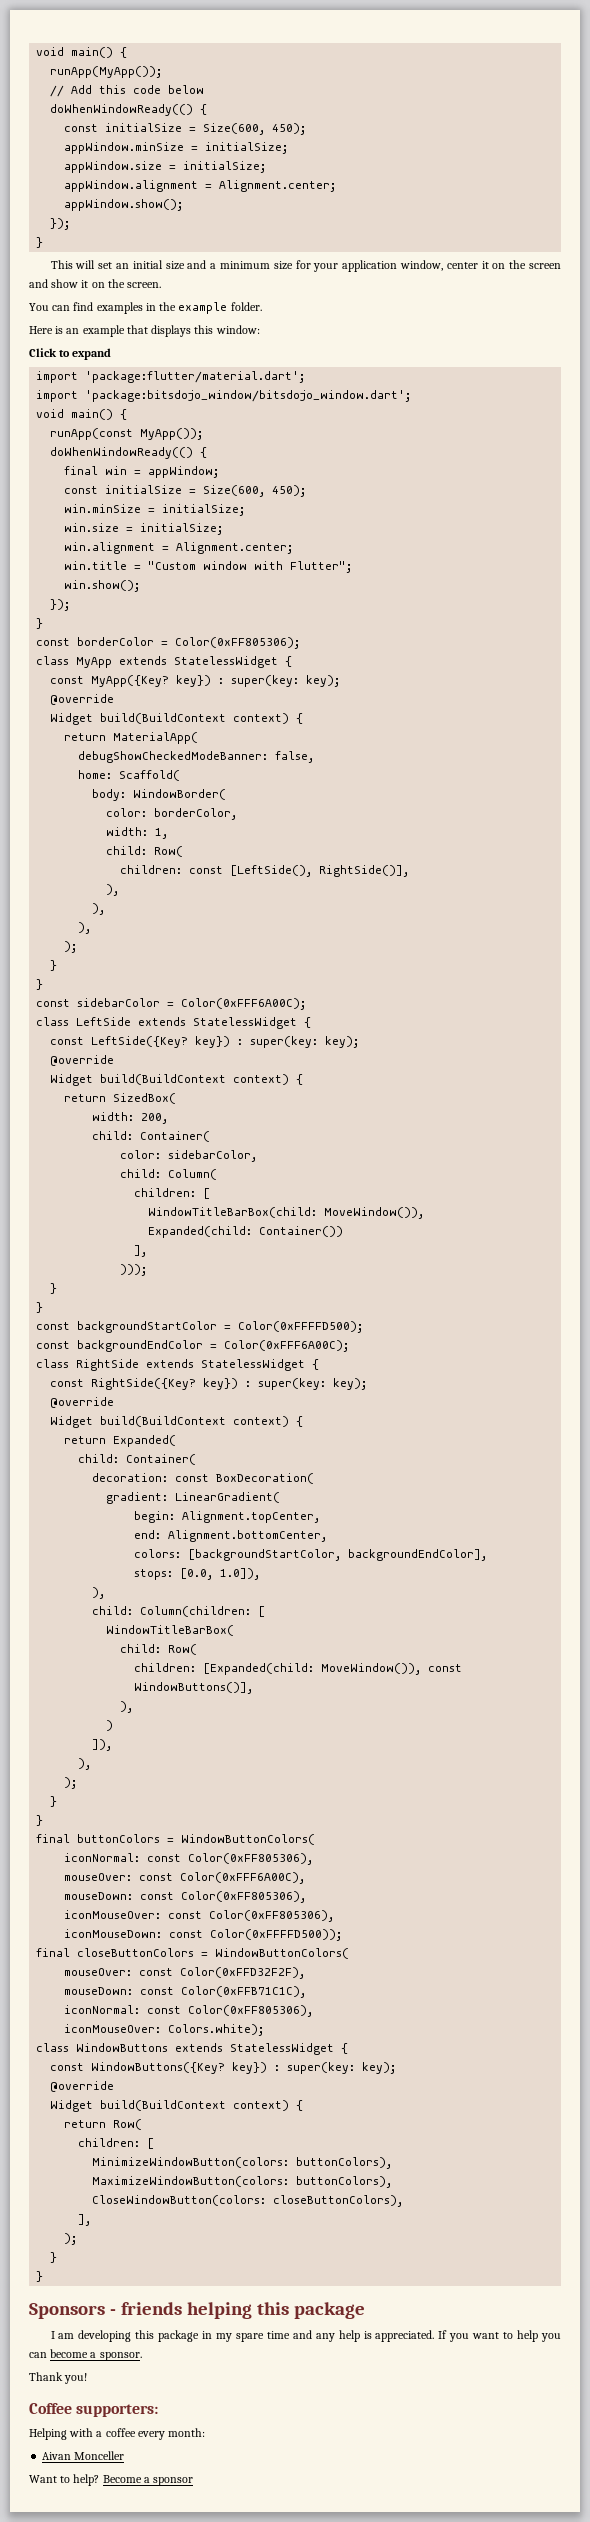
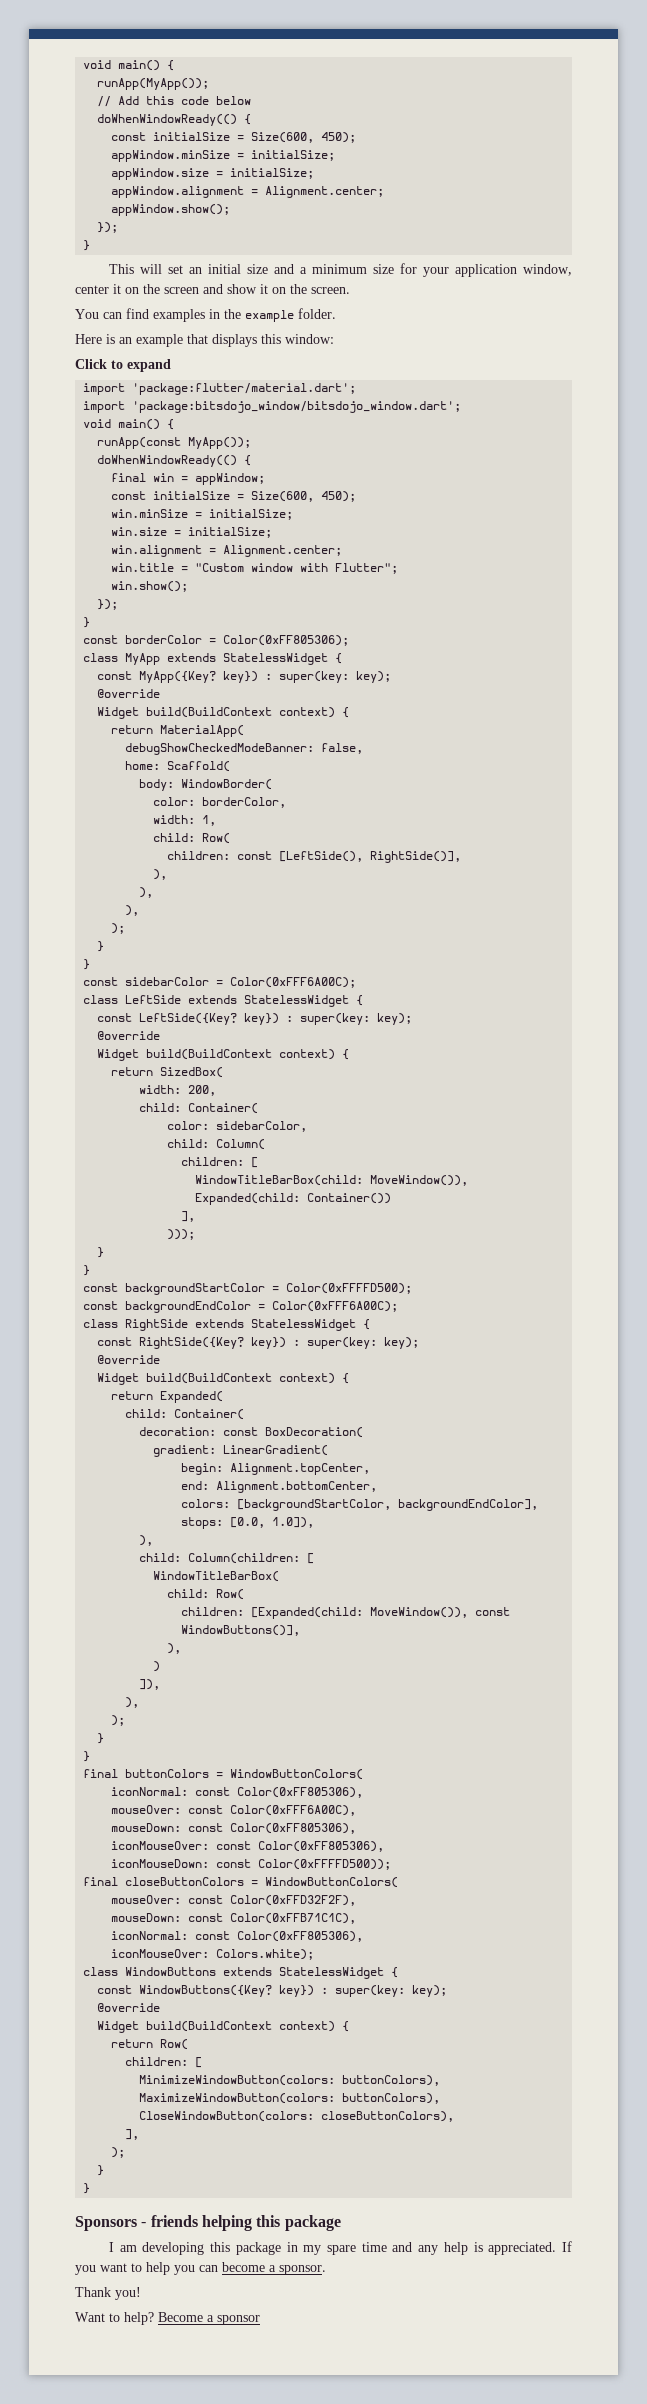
[29,2403,159,2417] [29,2428,206,2440] [42,2451,125,2460] // Coffee supporters: // Helping with a coffee every month: // Aivan Monceller -> (141, 2293) none

